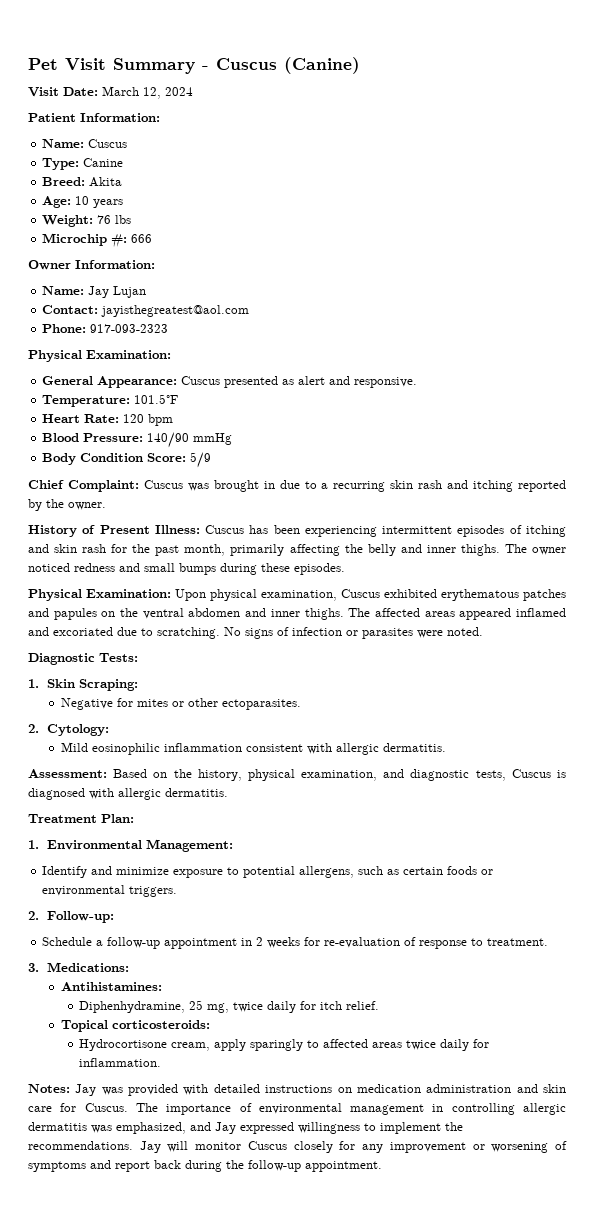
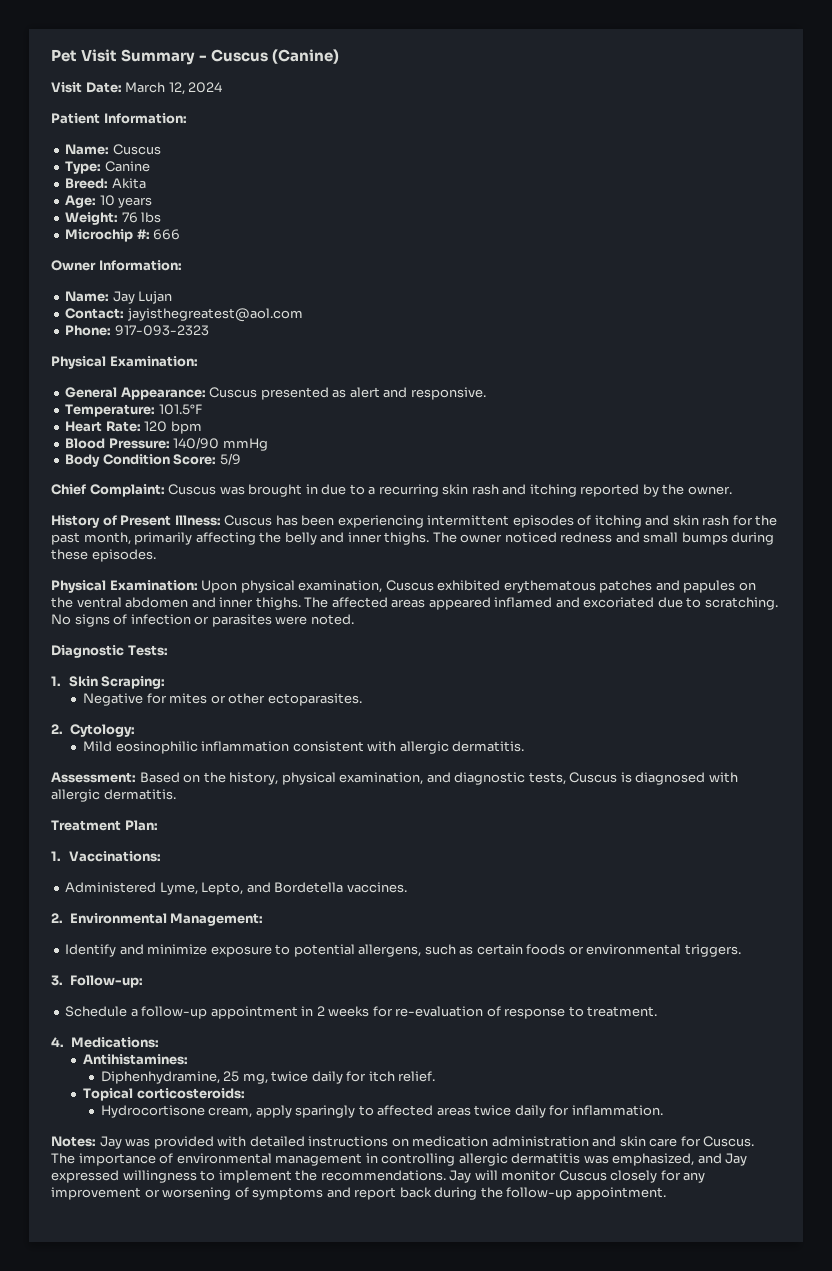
(39, 844) none -> [68,851,161,862] [65,882,407,895] [51,913,63,923] Vaccinations: // Administered Lyme, Lepto, and Bordetella vaccines. // 2.
[28,911,39,920] 2. -> [51,975,63,986] 3.
[28,963,39,972] 3. -> [51,1037,64,1047] 4.

